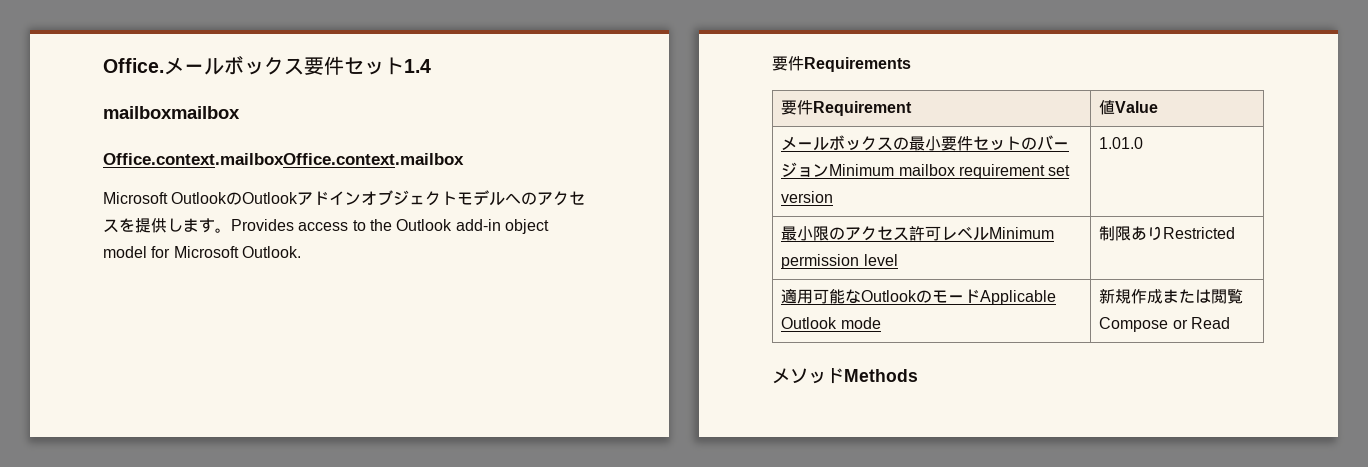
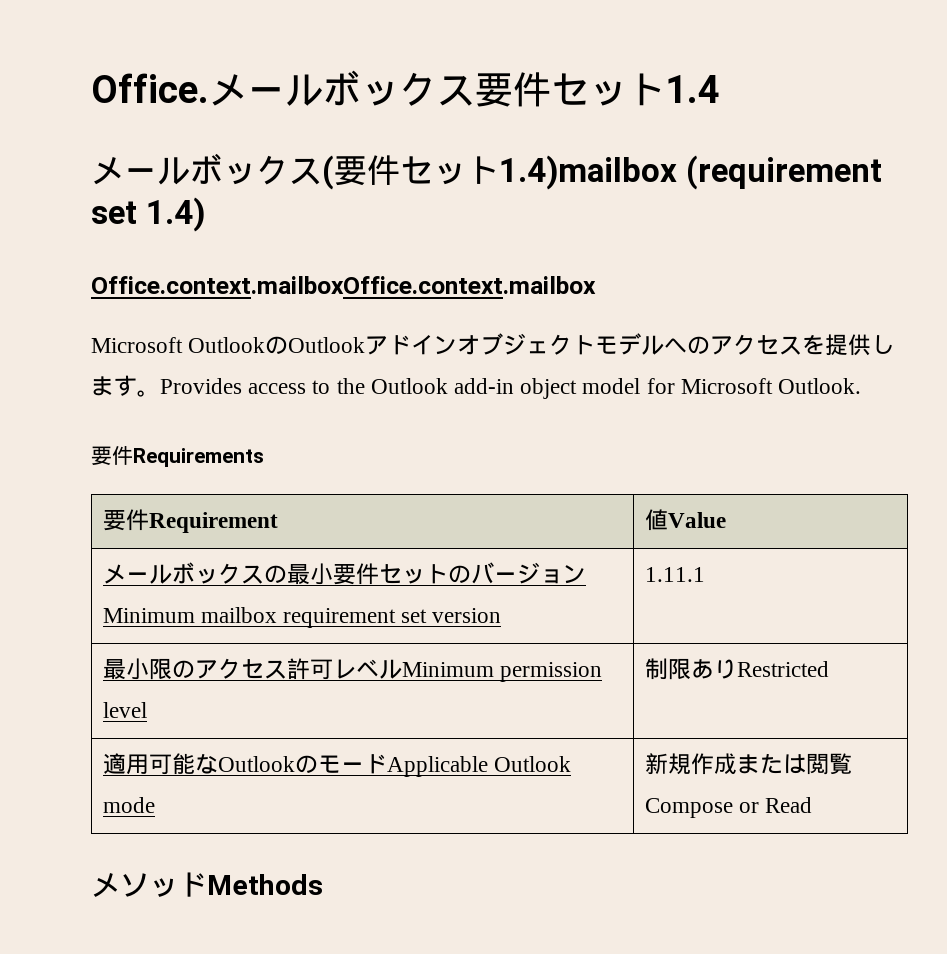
[103,106,240,119] mailboxmailbox -> [91,153,882,190] [91,197,205,232] メールボックス(要件セット1.4)mailbox (requirement set 1.4)
[1099,137,1144,149] 1.01.0 -> [644,567,705,582] 1.11.1

